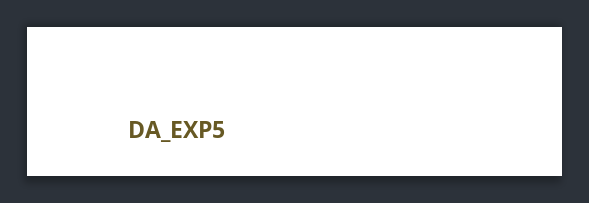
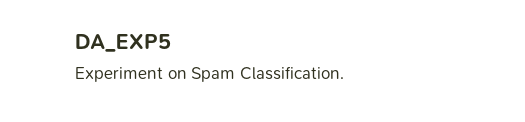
(225, 131) none -> [75,66,344,82] // Experiment on Spam Classification.

